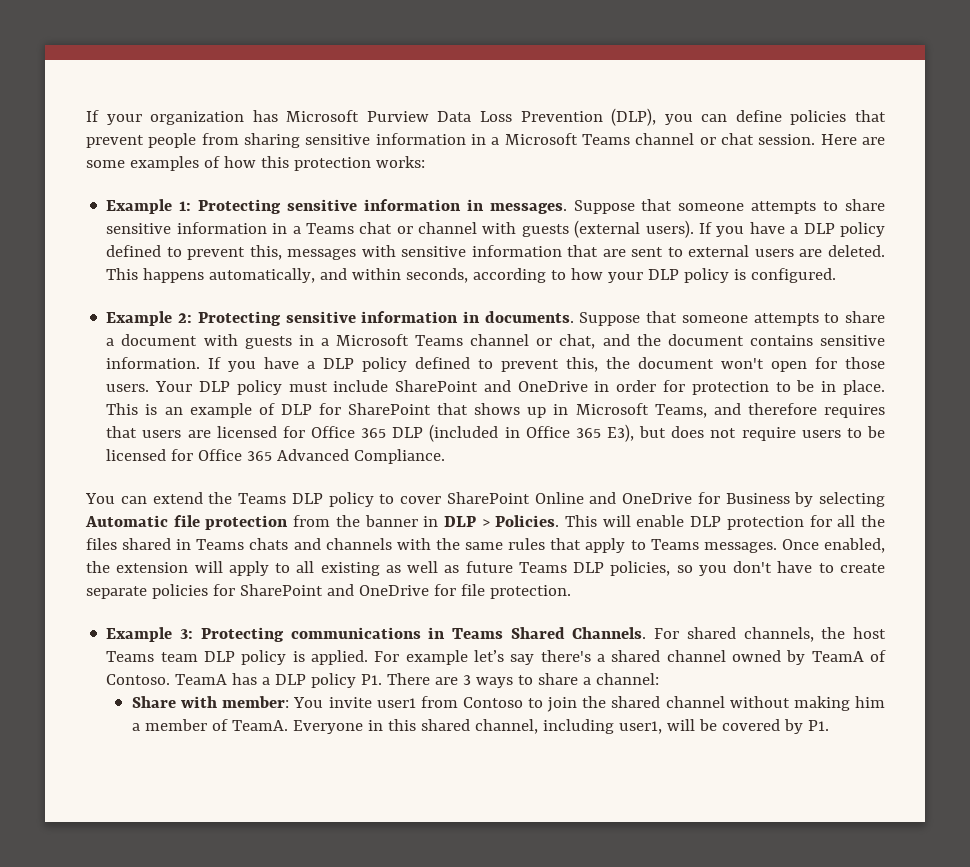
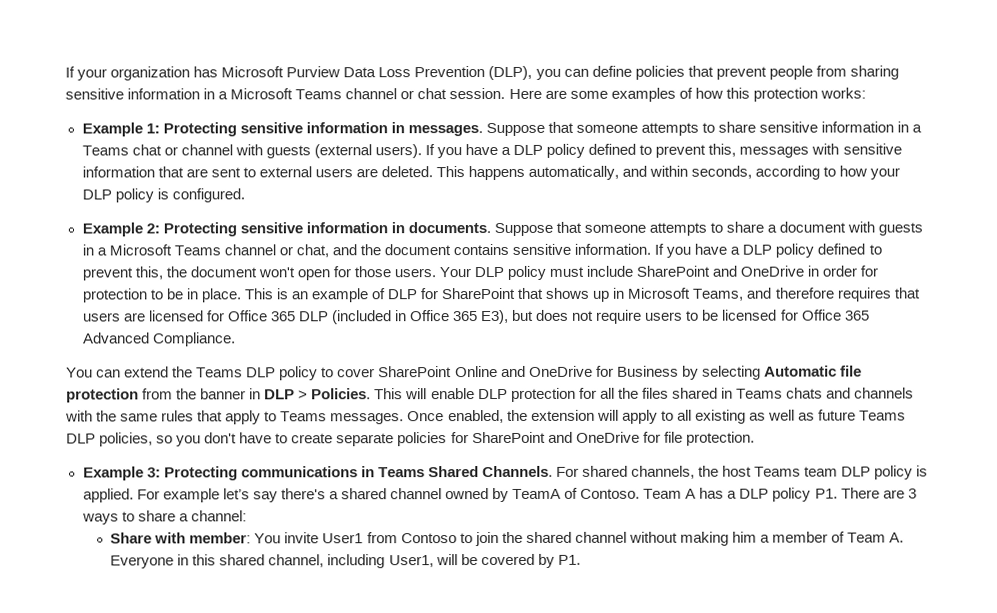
[175,674,228,685] TeamA -> [643,488,697,499] Team A
[376,698,416,708] user1 -> [322,533,364,544] User1
[232,720,289,731] TeamA. -> [847,532,905,543] Team A.
[618,721,662,734] user1, -> [388,555,434,568] User1,

